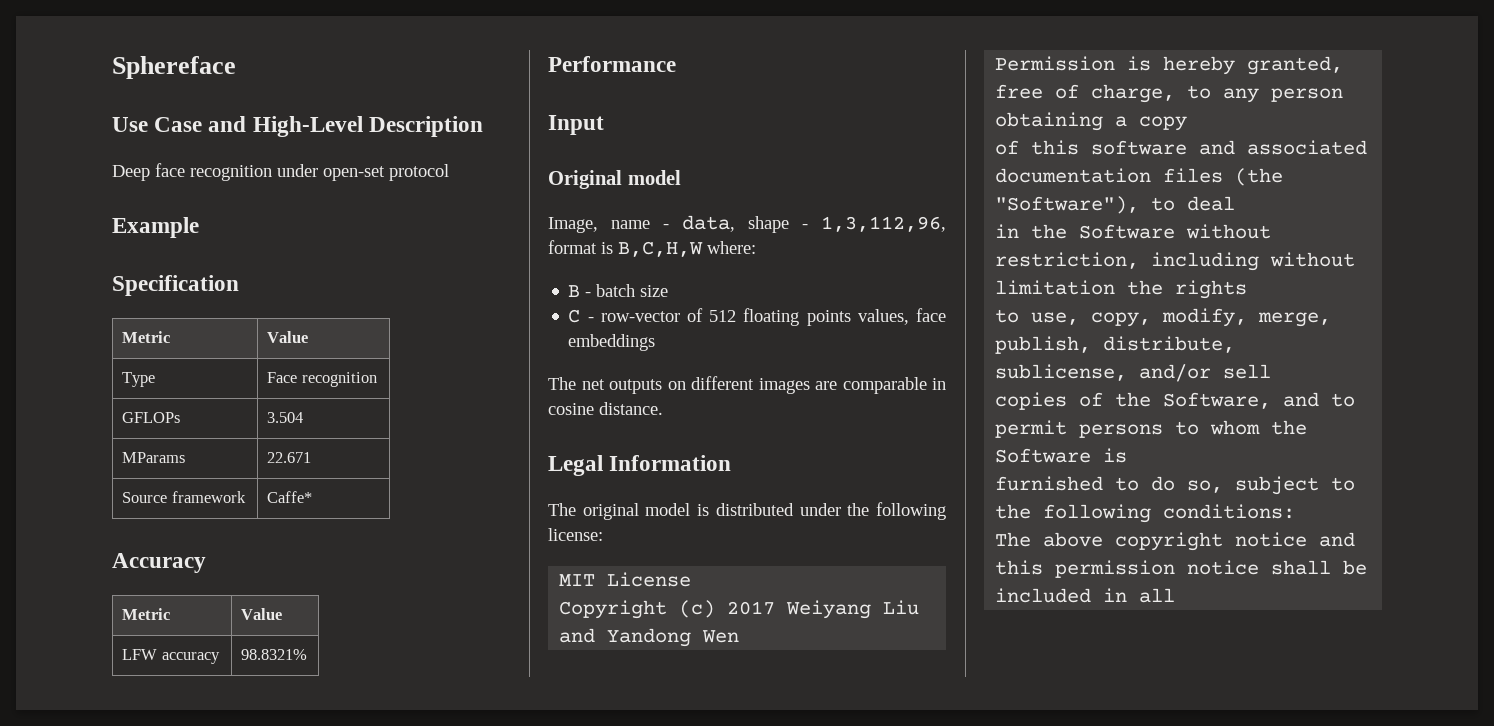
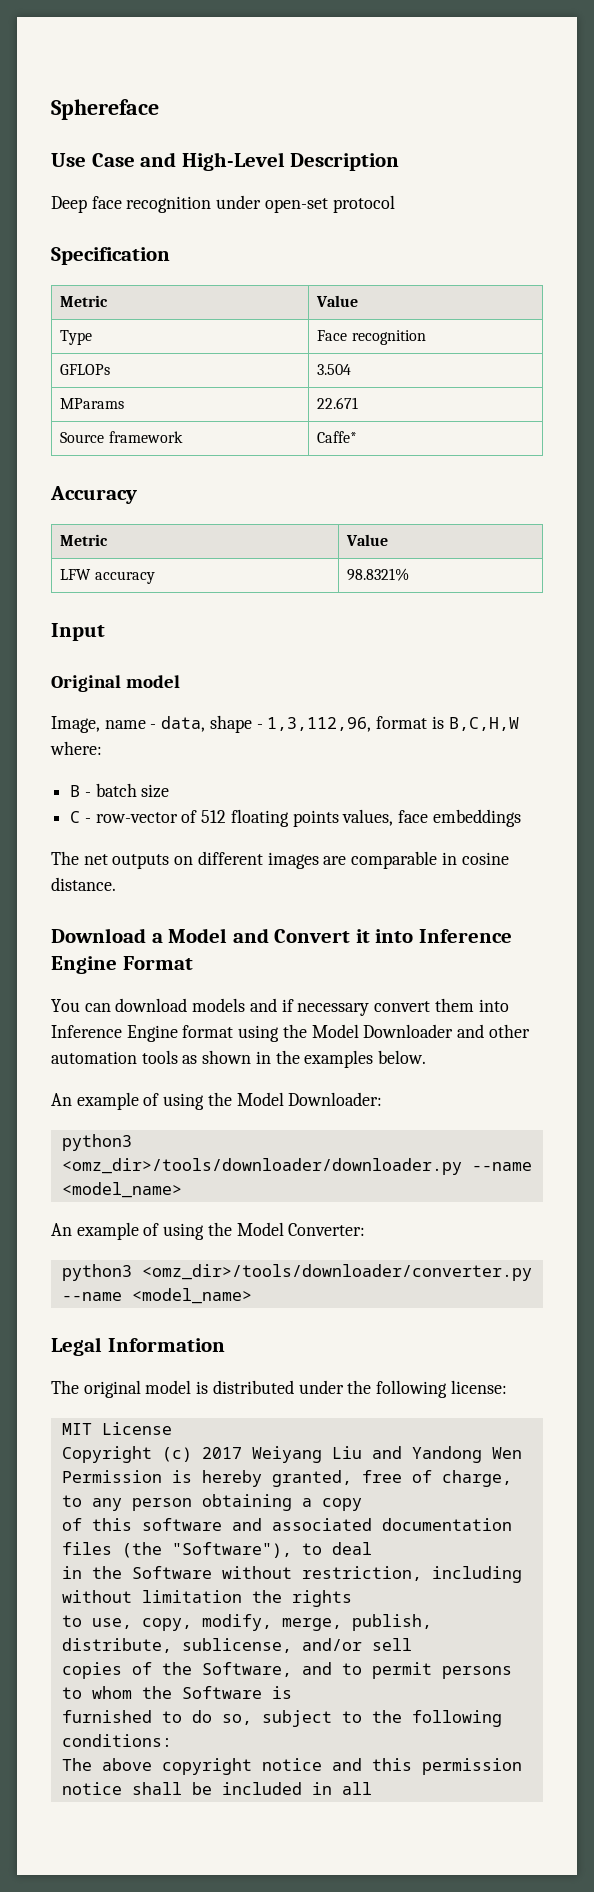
[112,217,199,238] // Example -> (395, 204) none
[548,56,676,72] // Performance -> (410, 574) none
(663, 408) none -> [51,928,512,943] [51,956,193,974] [51,998,509,1016] [51,1024,530,1042] [51,1050,427,1068] [51,1092,383,1110] [61,1134,132,1151] [61,1158,532,1175] [61,1182,182,1198] [51,1222,366,1240] [61,1264,532,1281] [61,1288,252,1304] // Download a Model and Convert it into Inference Engine Format // You can download models and if necessary convert them into Inference Engine format using the Model Downloader and other automation tools as shown in the examples below. // An example of using the Model Downloader: // python3 <omz_dir>/tools/downloader/downloader.py --name <model_name> // An example of using the Model Converter: // python3 <omz_dir>/tools/downloader/converter.py --name <model_name>

